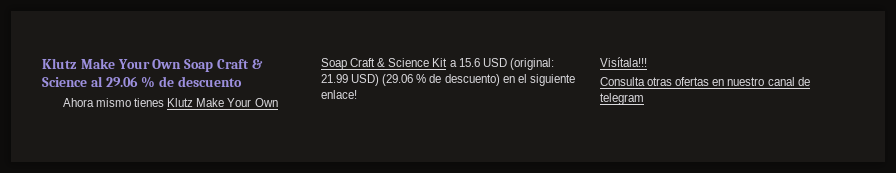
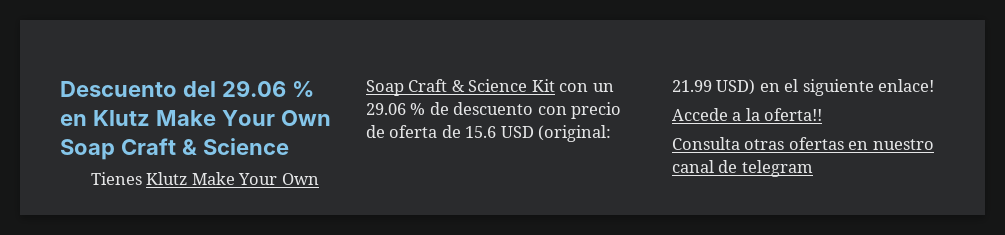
[42,58,263,72] [42,76,242,88] [62,98,165,107] Klutz Make Your Own Soap Craft & Science al 29.06 % de descuento // Ahora mismo tienes -> [60,80,314,97] [60,110,331,126] [60,138,289,160] [90,172,142,185] Descuento del 29.06 % en Klutz Make Your Own Soap Craft & Science // Tienes
[449,60,457,67] a -> [559,83,614,92] [366,102,622,119] [366,125,461,138] con un 29.06 % de descuento con precio de oferta de
[382,74,500,86] (29.06 % de descuento) -> (756, 87) none
[600,57,647,67] Visítala!!! -> [672,108,823,121] Accede a la oferta!!

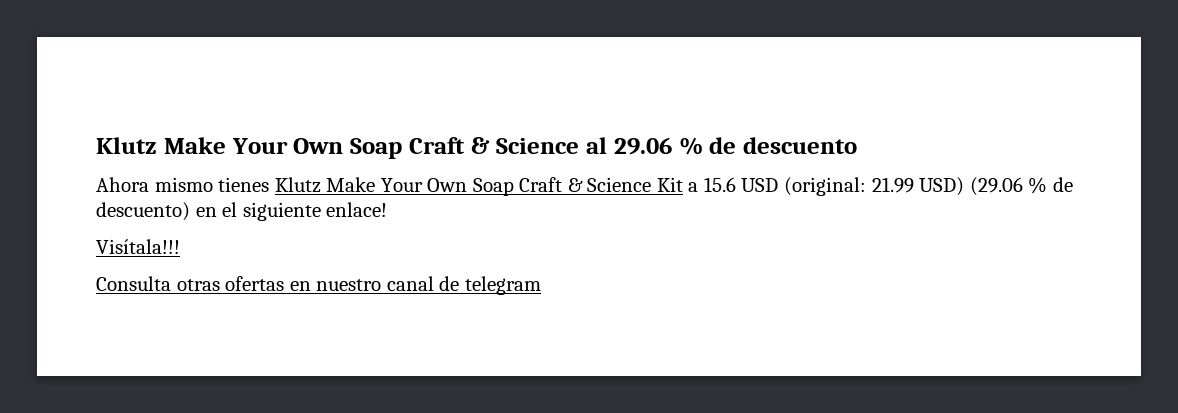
[60,80,314,97] [60,110,331,126] [60,138,289,160] [90,172,142,185] Descuento del 29.06 % en Klutz Make Your Own Soap Craft & Science // Tienes -> [96,137,857,159] [96,177,270,192] Klutz Make Your Own Soap Craft & Science al 29.06 % de descuento // Ahora mismo tienes
[559,83,614,92] [366,102,622,119] [366,125,461,138] con un 29.06 % de descuento con precio de oferta de -> [688,182,699,192] a
(756, 87) none -> [969,177,1073,196] [96,202,190,221] (29.06 % de descuento)
[672,108,823,121] Accede a la oferta!! -> [96,239,180,254] Visítala!!!

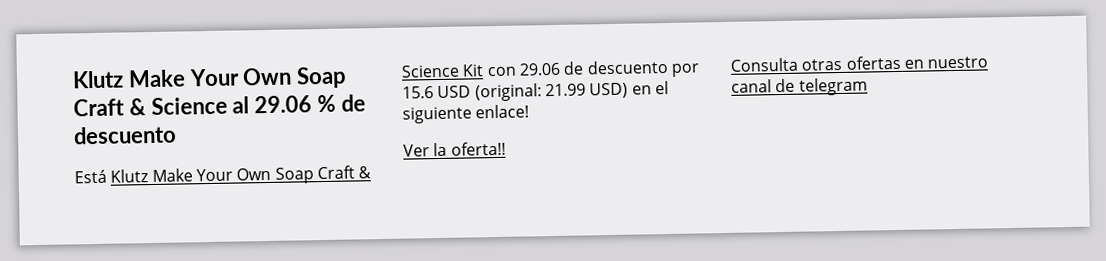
[96,177,270,192] Ahora mismo tienes -> [74,169,107,184] Está
[688,182,699,192] a -> [486,59,700,77] con 29.06 de descuento por
[969,177,1073,196] [96,202,190,221] (29.06 % de descuento) -> (629, 90) none
[96,239,180,254] Visítala!!! -> [403,141,506,157] Ver la oferta!!

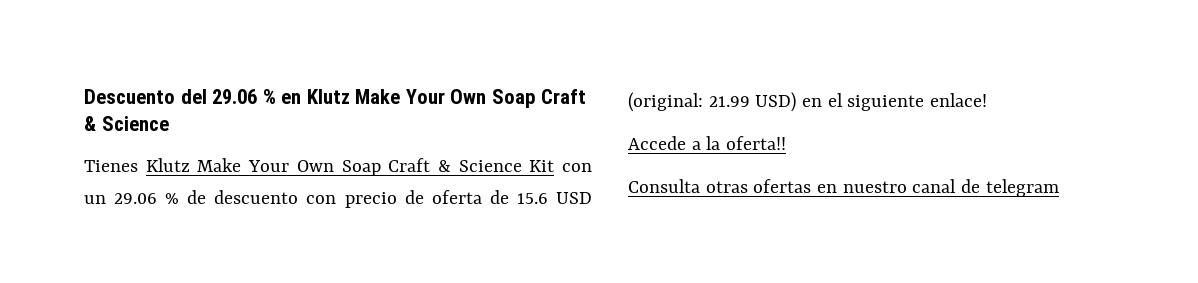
[72,66,348,89] [73,94,366,117] [73,125,177,145] [74,169,107,184] Klutz Make Your Own Soap Craft & Science al 29.06 % de descuento // Está -> [84,89,587,108] [84,116,169,131] [84,160,138,172] Descuento del 29.06 % en Klutz Make Your Own Soap Craft & Science // Tienes
[518,59,700,77] 29.06 de descuento por -> [84,190,509,208] un 29.06 % de descuento con precio de oferta de
[403,144,430,157] Ver -> [628,136,701,150] Accede a

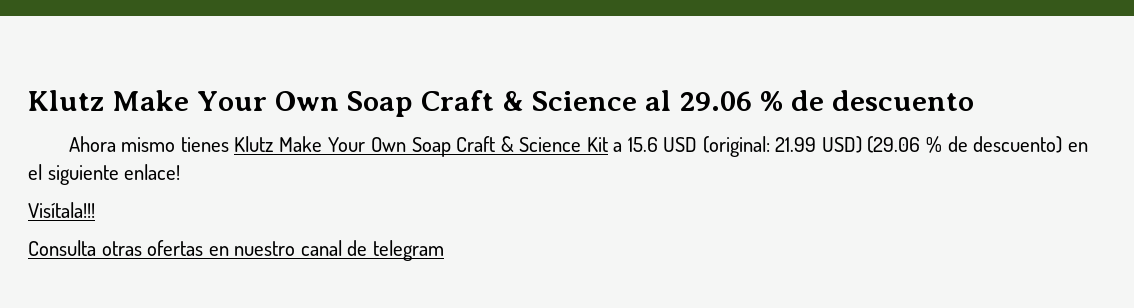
[84,89,587,108] [84,116,169,131] [84,160,138,172] Descuento del 29.06 % en Klutz Make Your Own Soap Craft & Science // Tienes -> [28,90,974,117] [68,136,229,152] Klutz Make Your Own Soap Craft & Science al 29.06 % de descuento // Ahora mismo tienes
[561,163,592,172] [84,190,509,208] con un 29.06 % de descuento con precio de oferta de -> [613,142,623,152] a
(797, 102) none -> [867,136,1063,153] (29.06 % de descuento)
[628,136,787,150] Accede a la oferta!! -> [28,202,95,218] Visítala!!!

